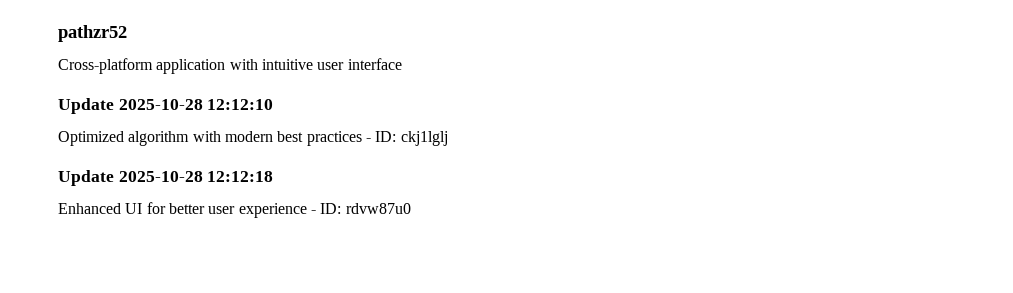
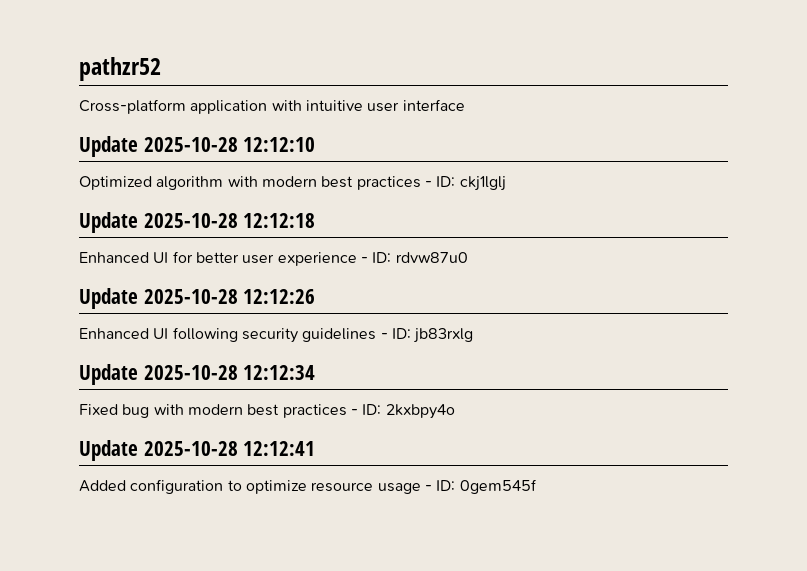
(411, 208) none -> [79,288,316,309] [79,327,474,343] [79,364,316,385] [79,404,455,419] [79,440,316,461] [79,479,537,494] // Update 2025-10-28 12:12:26 // Enhanced UI following security guidelines - ID: jb83rxlg // Update 2025-10-28 12:12:34 // Fixed bug with modern best practices - ID: 2kxbpy4o // Update 2025-10-28 12:12:41 // Added configuration to optimize resource usage - ID: 0gem545f

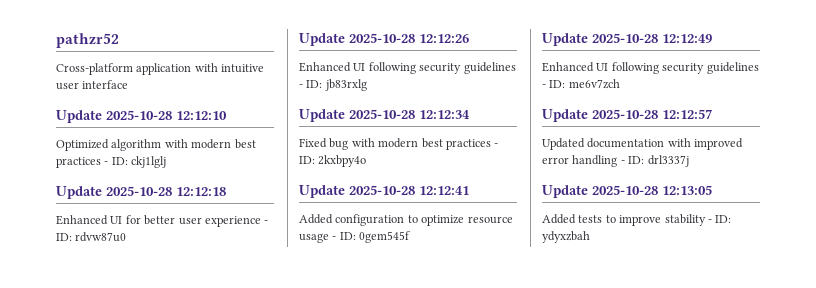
(537, 486) none -> [542,33,712,46] [542,62,759,74] [542,79,620,89] [542,109,712,122] [542,138,744,150] [542,155,689,167] [542,185,712,198] [542,214,732,226] [542,231,590,243] // Update 2025-10-28 12:12:49 // Enhanced UI following security guidelines - ID: me6v7zch // Update 2025-10-28 12:12:57 // Updated documentation with improved error handling - ID: drl3337j // Update 2025-10-28 12:13:05 // Added tests to improve stability - ID: ydyxzbah

